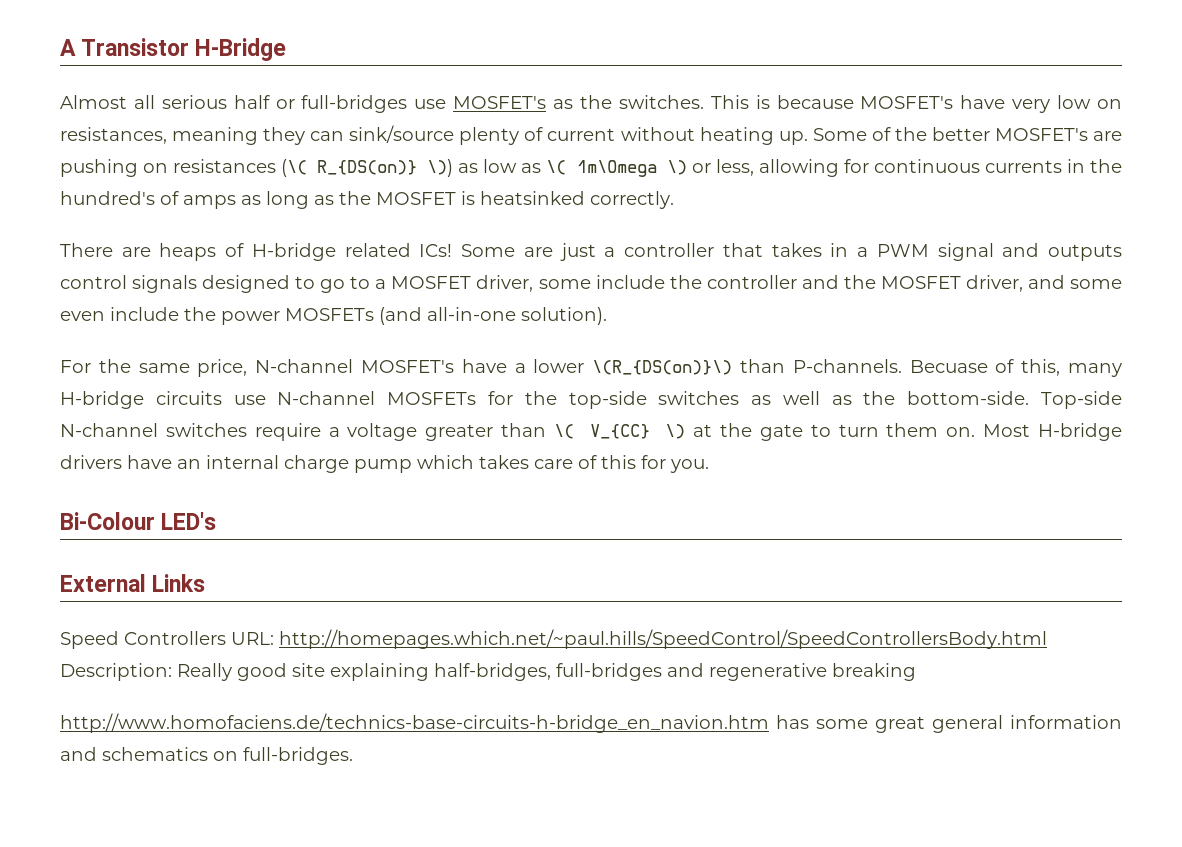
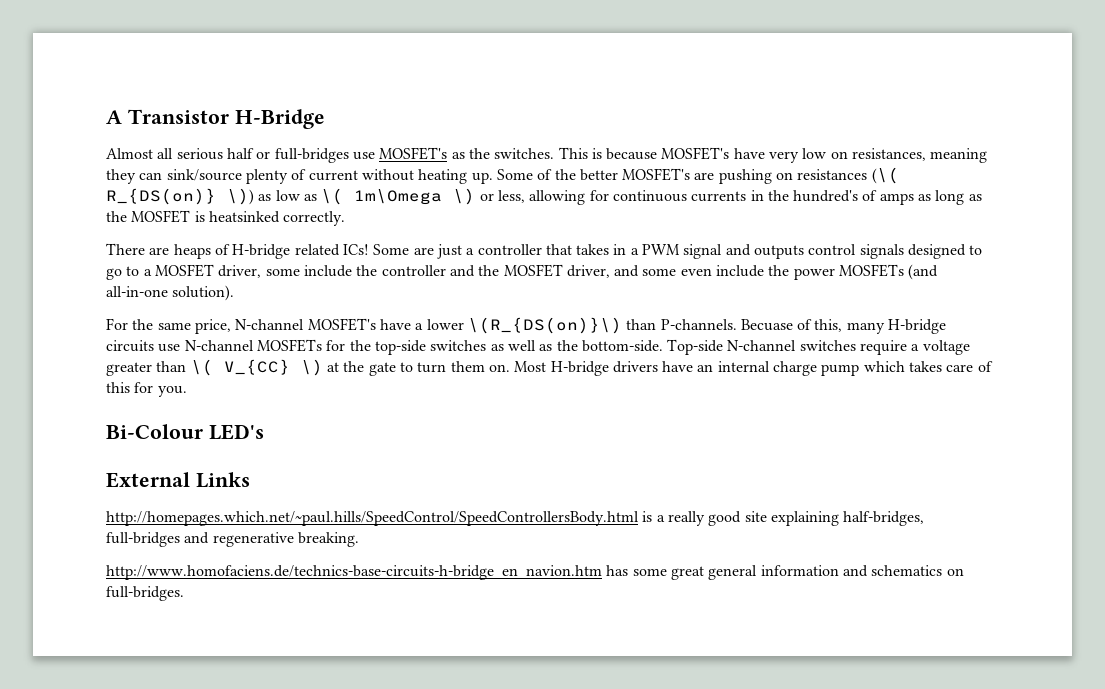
[60,629,1047,649] [60,663,232,681] Speed Controllers URL: http://homepages.which.net/~paul.hills/SpeedControl/SpeedControllersBody.html Description: Really -> [106,511,705,526] http://homepages.which.net/~paul.hills/SpeedControl/SpeedControllersBody.html is a really
[832,663,916,681] breaking -> [297,532,359,547] breaking.

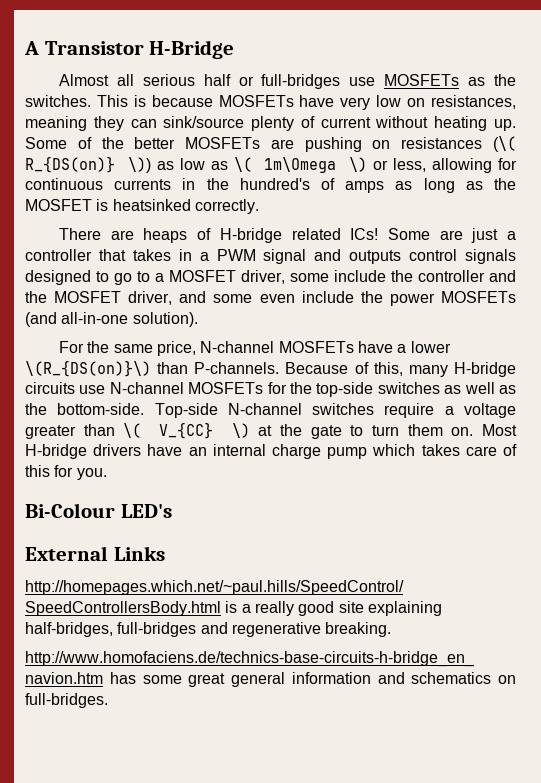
[379,147,448,160] MOSFET's -> [384,74,460,86] MOSFETs
[661,147,730,160] MOSFET's -> [218,95,294,107] MOSFETs
[622,168,691,181] MOSFET's -> [185,137,261,149] MOSFETs
[307,318,376,331] MOSFET's -> [278,341,354,353] MOSFETs
[740,319,793,331] Becuase -> [285,362,349,374] Because

